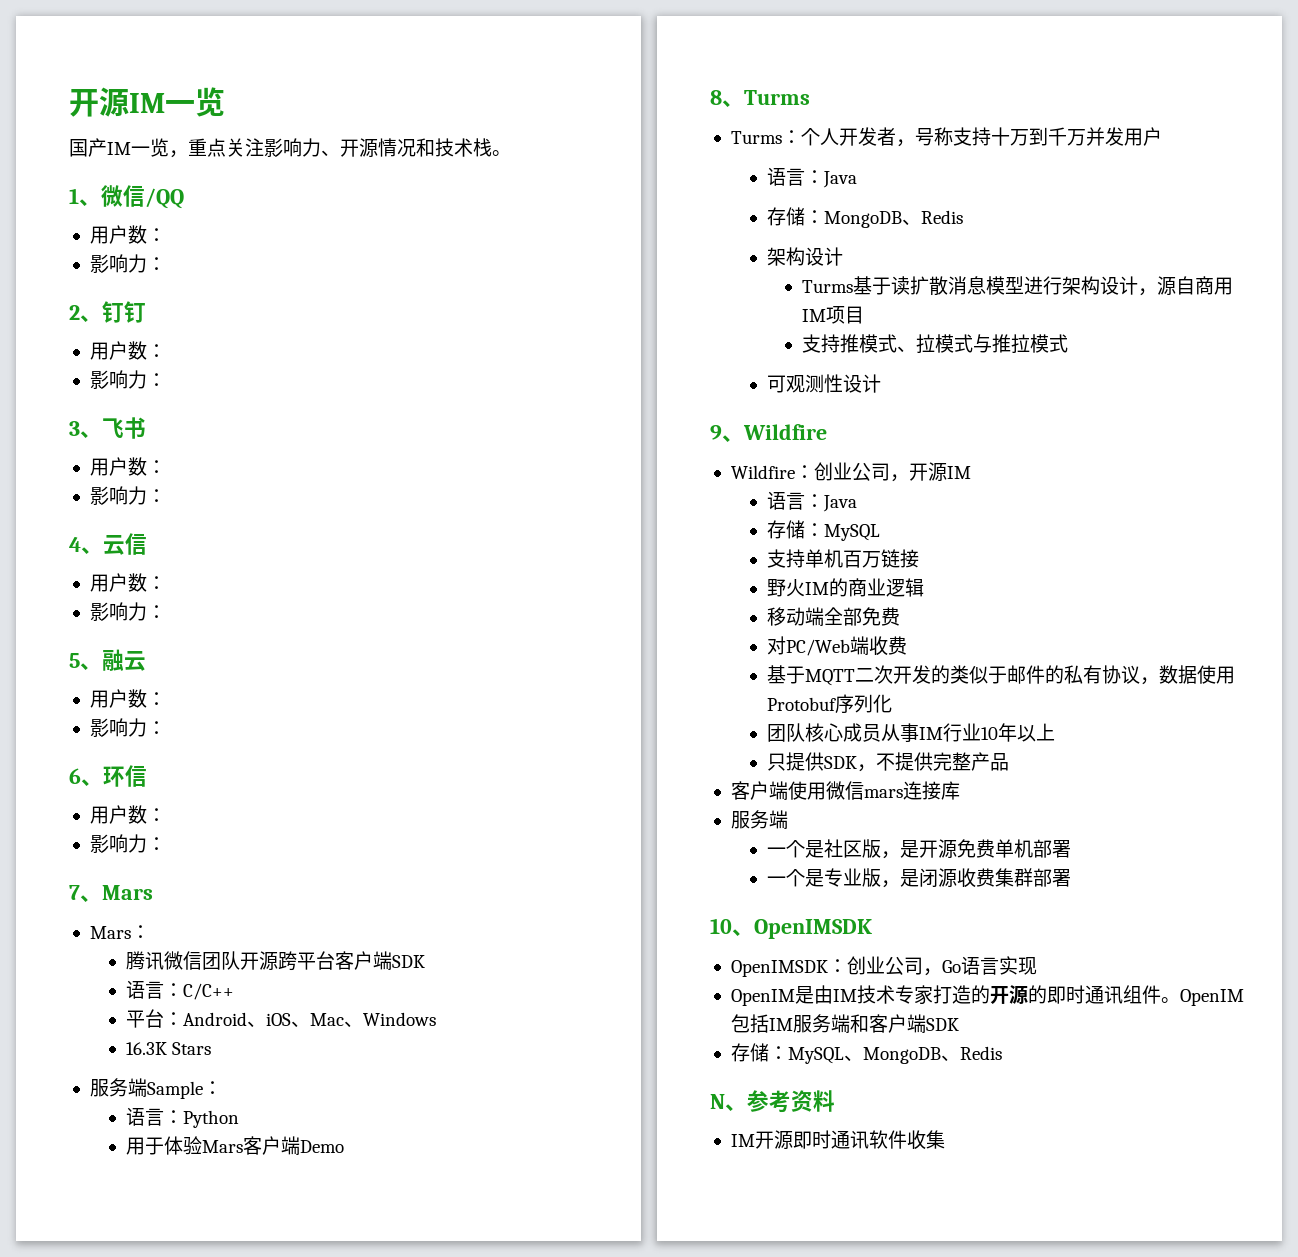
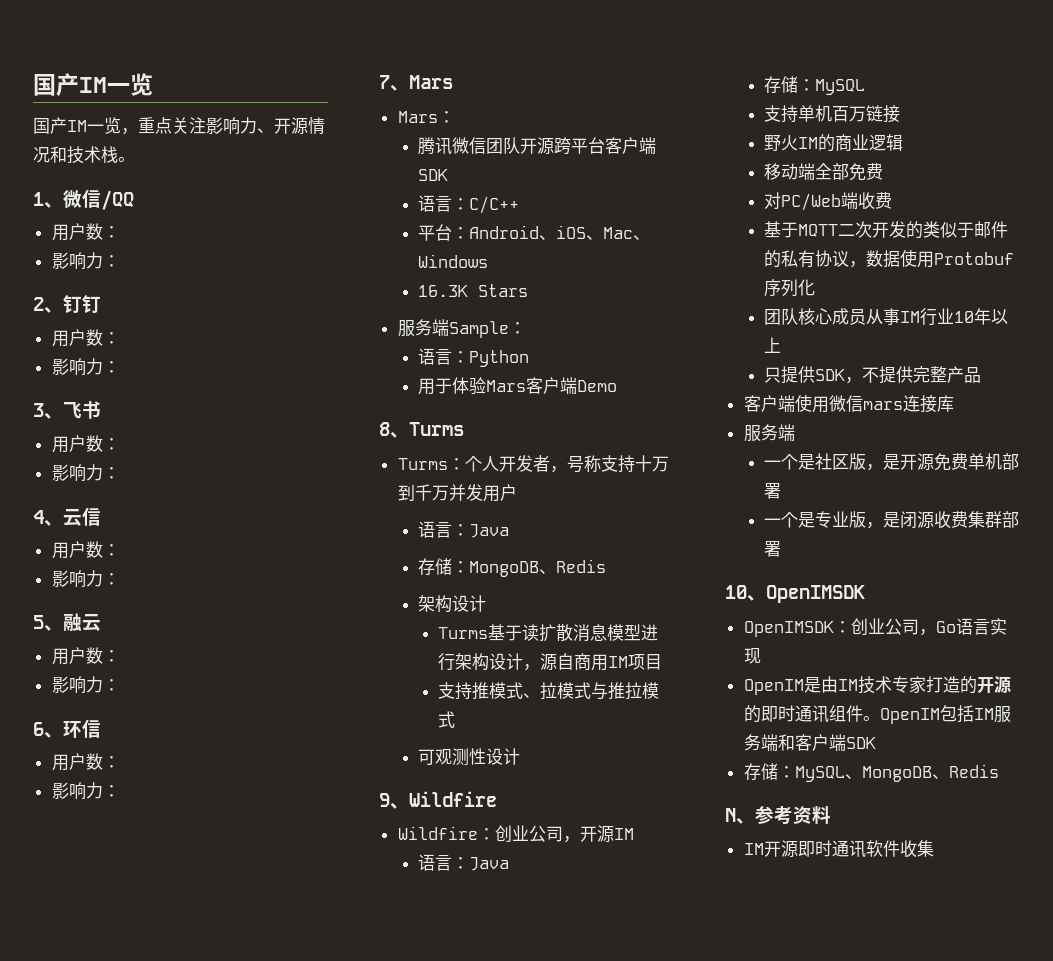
[69,87,129,117] 开源 -> [33,73,79,97] 国产

